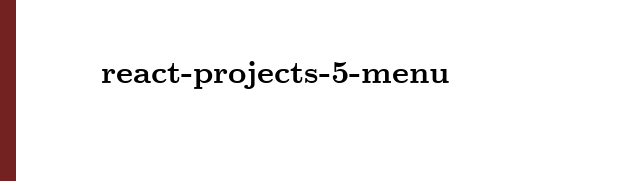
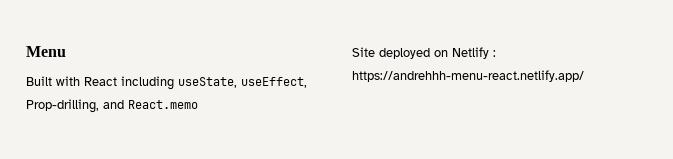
[101,61,449,89] react-projects-5-menu -> [26,46,66,57] [26,76,307,90] [26,99,198,113] [352,47,496,59] [352,70,584,82] Menu // Built with React including useState, useEffect, Prop-drilling, and React.memo // Site deployed on Netlify : https://andrehhh-menu-react.netlify.app/

